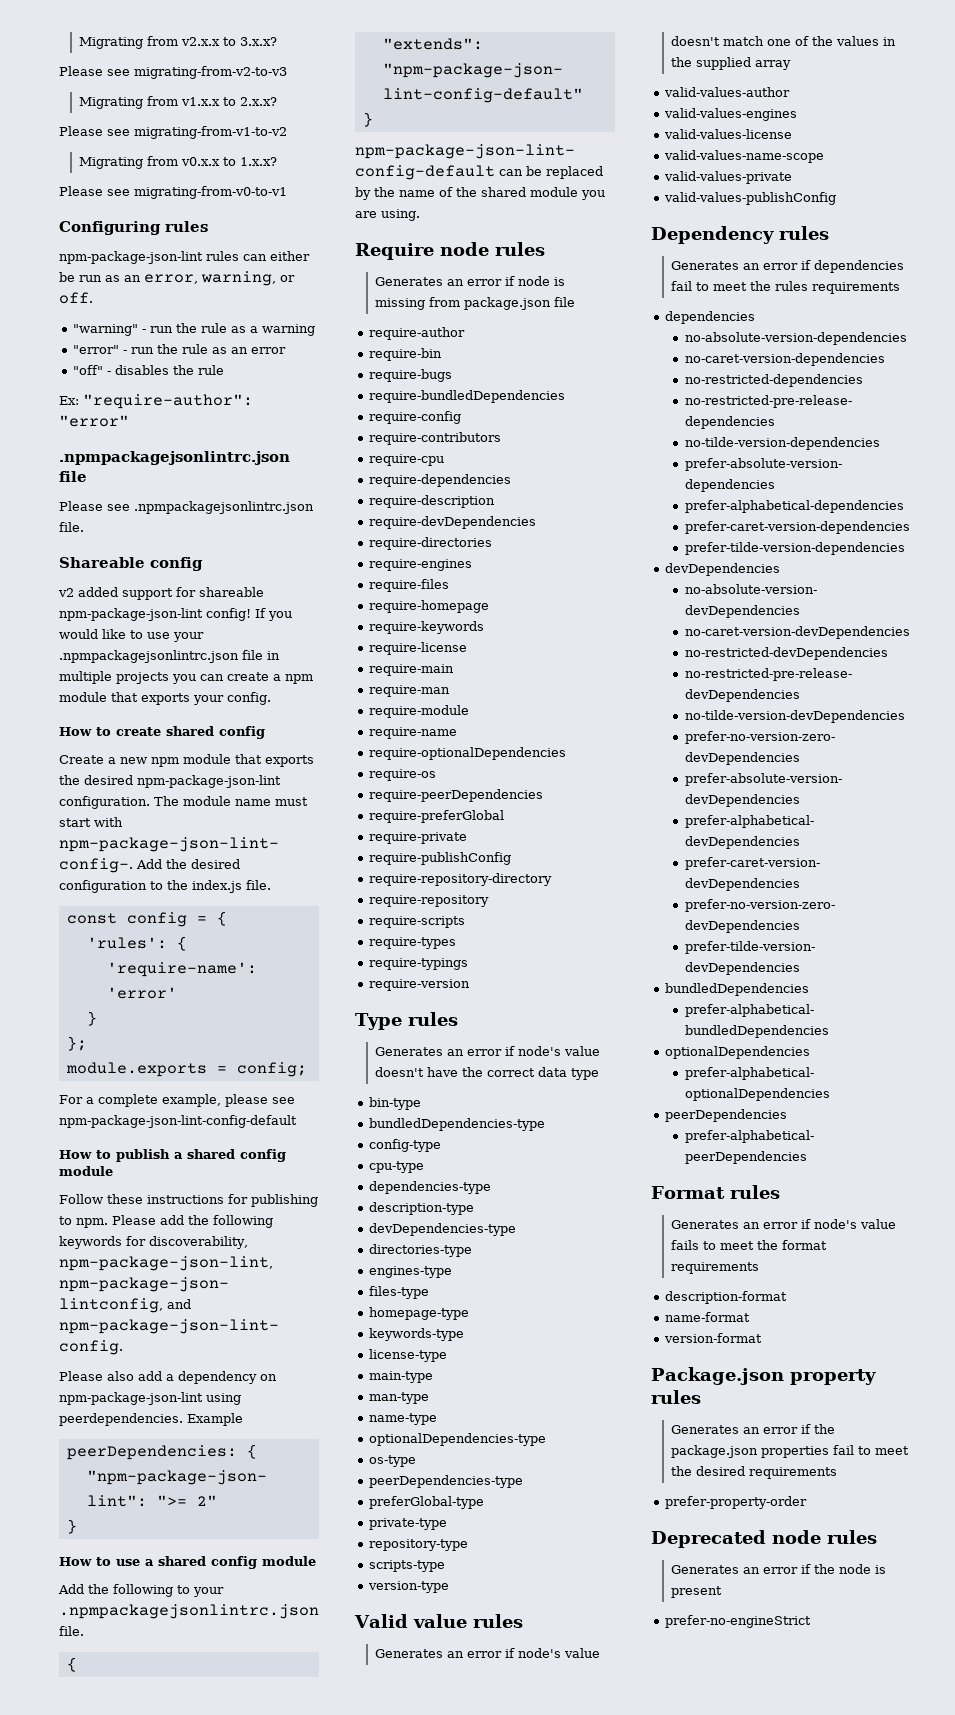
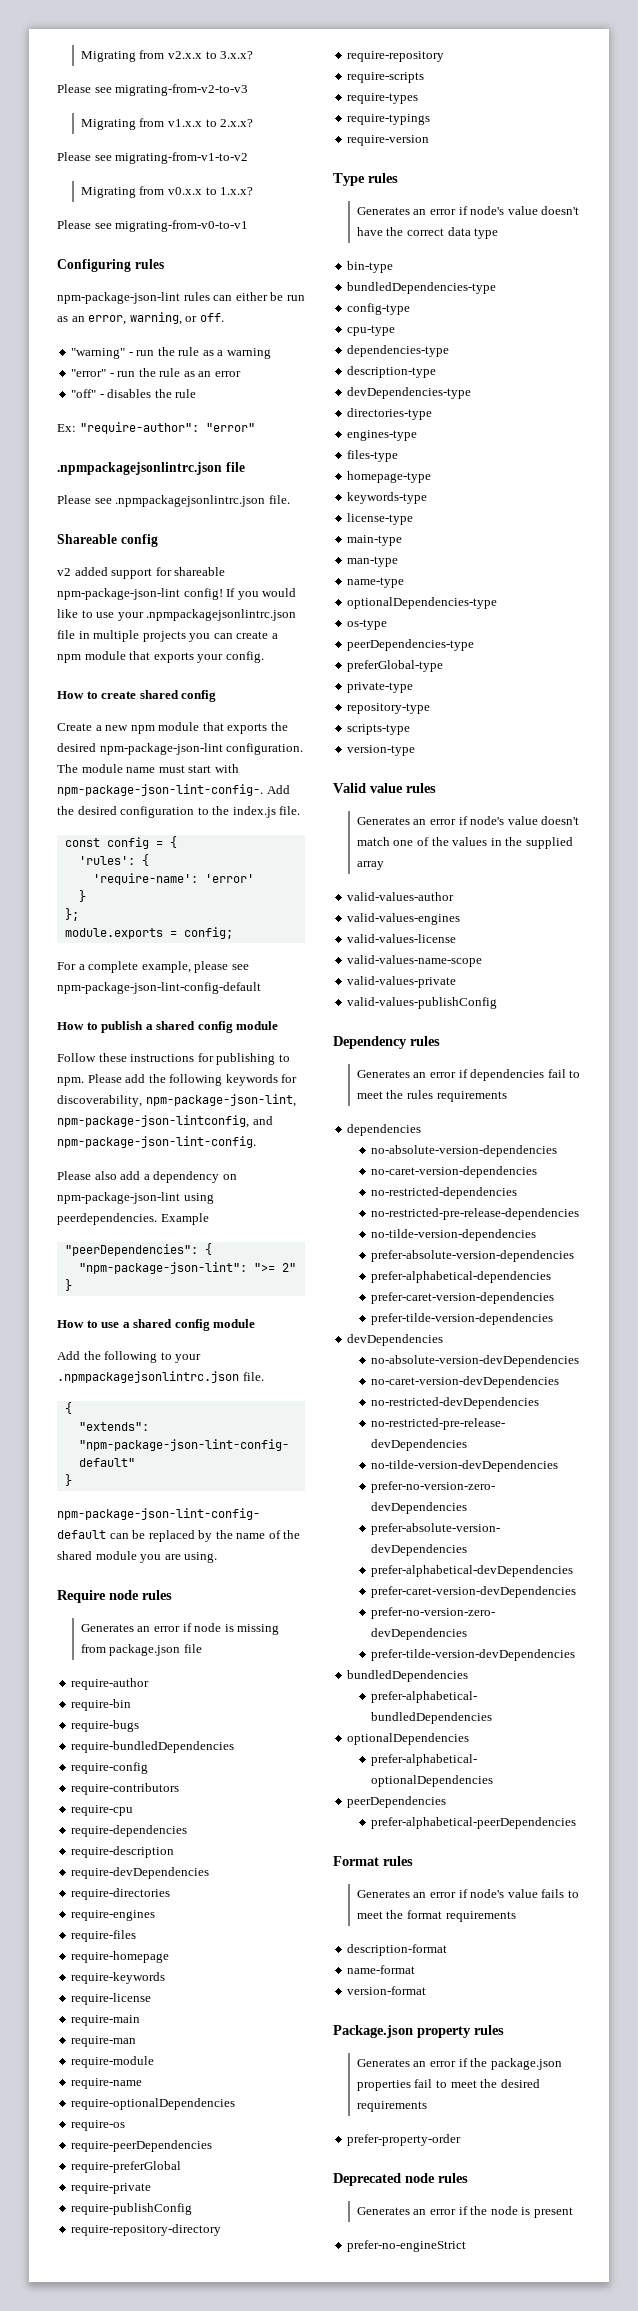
[66,1445,237,1460] peerDependencies: -> [64,1244,198,1256] "peerDependencies":

